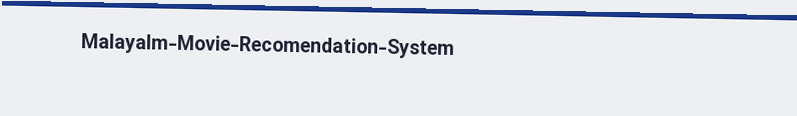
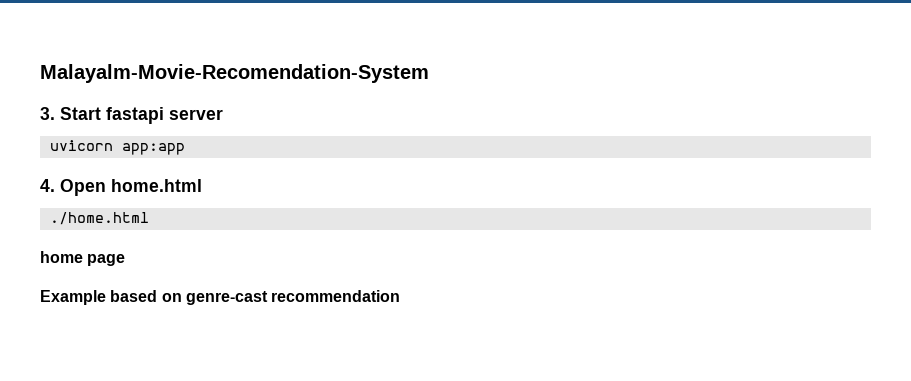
(455, 46) none -> [40,107,223,124] [49,140,185,155] [40,179,202,196] [49,212,149,225] [40,251,126,266] [40,290,401,305] // 3. Start fastapi server // uvicorn app:app // 4. Open home.html // ./home.html // home page // Example based on genre-cast recommendation

